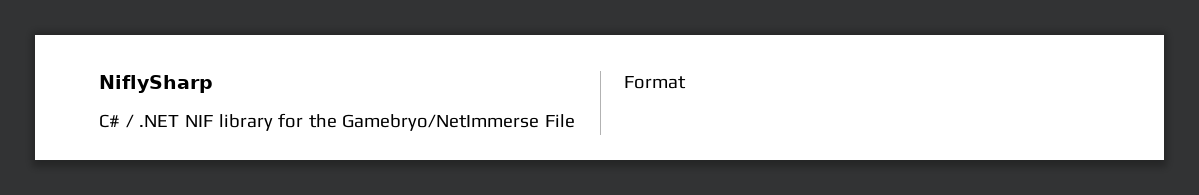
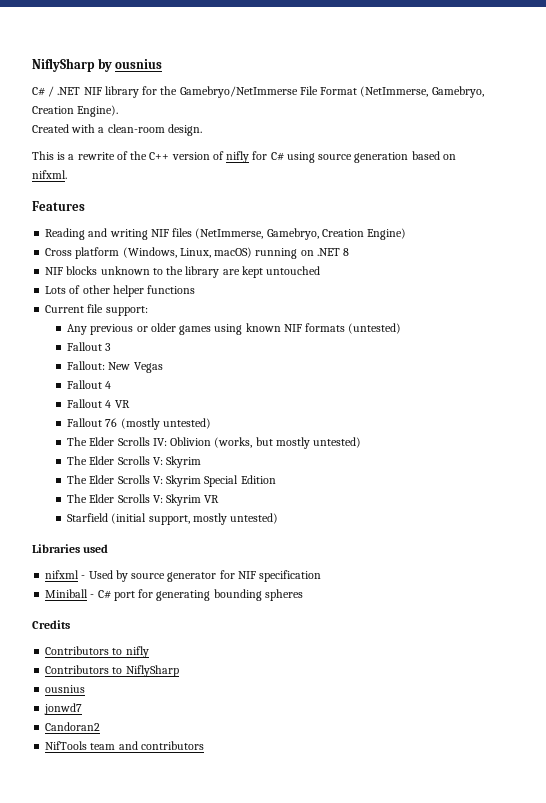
[99,75,213,93] NiflySharp -> [32,58,163,72] NiflySharp by ousnius
(686, 82) none -> [360,86,484,98] [32,105,119,117] [32,124,202,136] [32,151,456,163] [32,170,67,179] [32,201,85,211] [45,228,407,240] [45,247,350,259] [45,266,321,278] [45,285,196,297] [45,304,148,316] [67,323,402,335] [67,342,112,351] [67,361,163,373] [67,380,112,389] [67,399,130,408] [67,418,211,430] [67,437,361,449] [67,456,202,468] [67,475,276,487] [67,494,220,506] [67,513,279,525] [32,544,109,553] [45,570,322,582] [45,589,303,601] [32,620,70,629] [45,646,149,658] [45,665,179,677] [45,685,86,693] [44,703,83,715] [45,722,101,731] [45,741,204,750] (NetImmerse, Gamebryo, Creation Engine). // Created with a clean-room design. // This is a rewrite of the C++ version of nifly for C# using source generation based on nifxml. // Features // Reading and writing NIF files (NetImmerse, Gamebryo, Creation Engine) // Cross platform (Windows, Linux, macOS) running on .NET 8 // NIF blocks unknown to the library are kept untouched // Lots of other helper functions // Current file support: // Any previous or older games using known NIF formats (untested) // Fallout 3 // Fallout: New Vegas // Fallout 4 // Fallout 4 VR // Fallout 76 (mostly untested) // The Elder Scrolls IV: Oblivion (works, but mostly untested) // The Elder Scrolls V: Skyrim // The Elder Scrolls V: Skyrim Special Edition // The Elder Scrolls V: Skyrim VR // Starfield (initial support, mostly untested) // Libraries used // nifxml - Used by source generator for NIF specification // Miniball - C# port for generating bounding spheres // Credits // Contributors to nifly // Contributors to NiflySharp // ousnius // jonwd7 // Candoran2 // NifTools team and contributors

